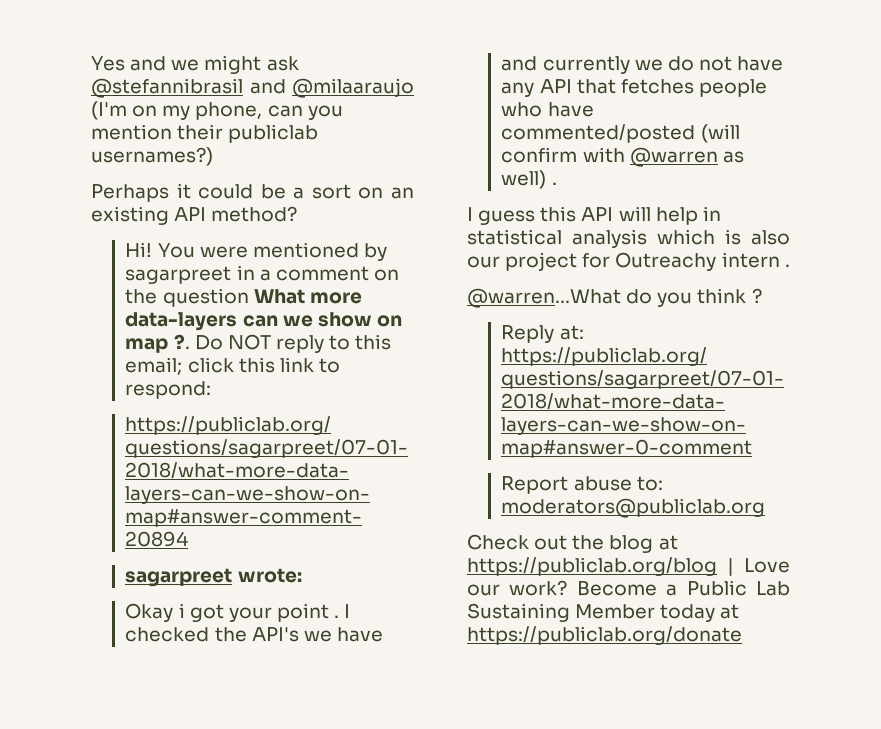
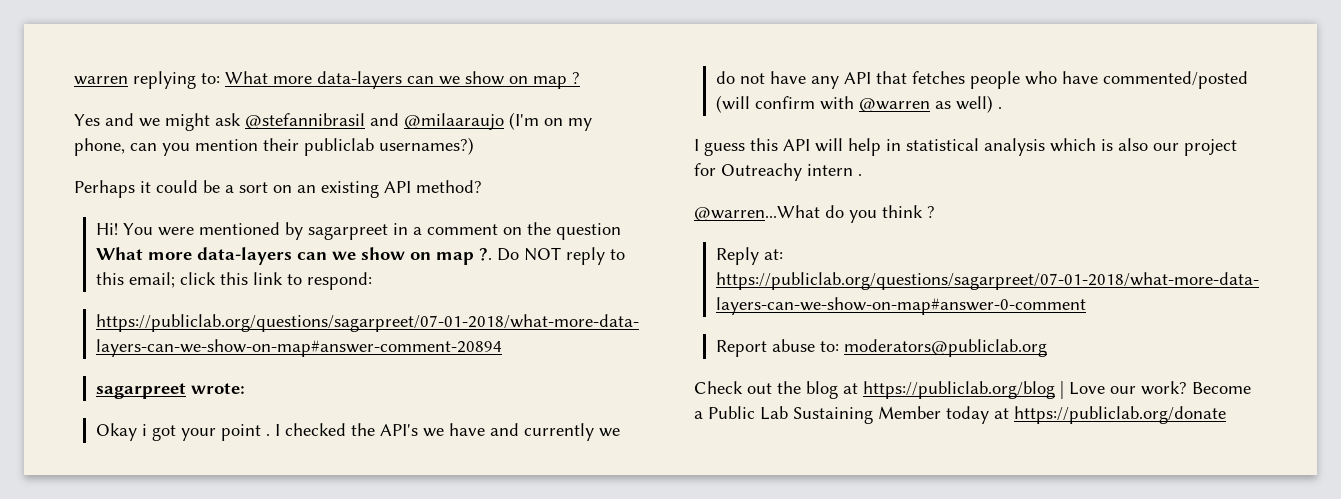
(91, 63) none -> [74,71,580,89] warren replying to: What more data-layers can we show on map ? //

